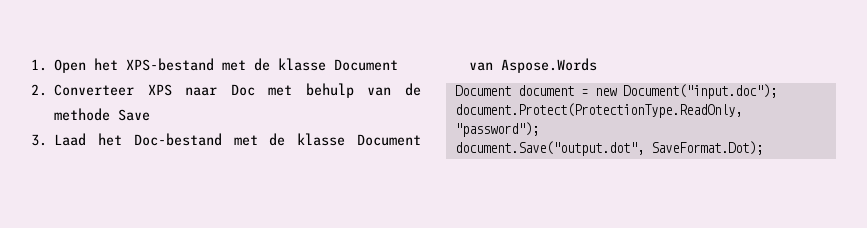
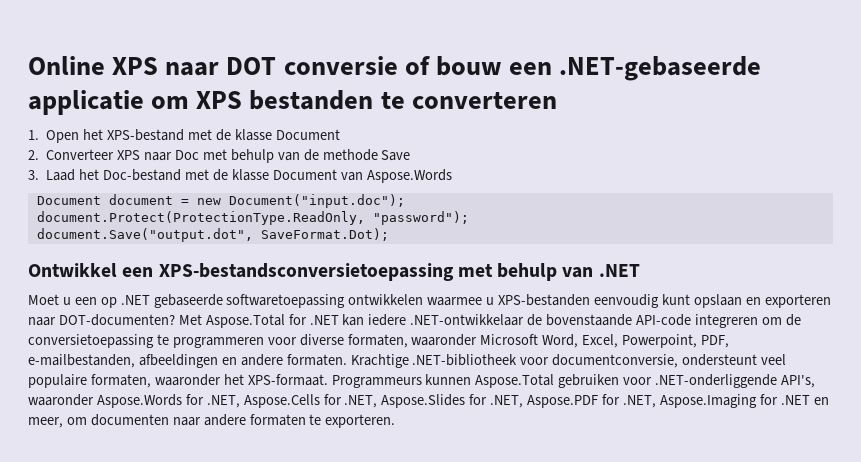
(31, 65) none -> [28,56,762,81] [28,90,557,115] Online XPS naar DOT conversie of bouw een .NET-gebaseerde applicatie om XPS bestanden te converteren //
(763, 148) none -> [28,263,640,281] [28,294,831,308] [28,314,801,328] [28,334,730,348] [28,354,787,368] [28,374,816,388] [28,394,829,408] [28,414,396,428] // Ontwikkel een XPS-bestandsconversietoepassing met behulp van .NET // Moet u een op .NET gebaseerde softwaretoepassing ontwikkelen waarmee u XPS-bestanden eenvoudig kunt opslaan en exporteren naar DOT-documenten? Met Aspose.Total for .NET kan iedere .NET-ontwikkelaar de bovenstaande API-code integreren om de conversietoepassing te programmeren voor diverse formaten, waaronder Microsoft Word, Excel, Powerpoint, PDF, e-mailbestanden, afbeeldingen en andere formaten. Krachtige .NET-bibliotheek voor documentconversie, ondersteunt veel populaire formaten, waaronder het XPS-formaat. Programmeurs kunnen Aspose.Total gebruiken voor .NET-onderliggende API's, waaronder Aspose.Words for .NET, Aspose.Cells for .NET, Aspose.Slides for .NET, Aspose.PDF for .NET, Aspose.Imaging for .NET en meer, om documenten naar andere formaten te exporteren.

